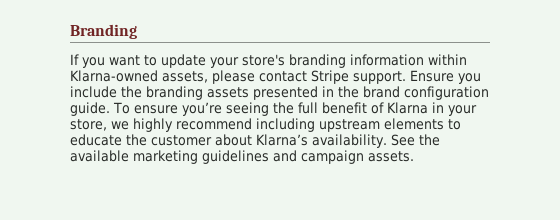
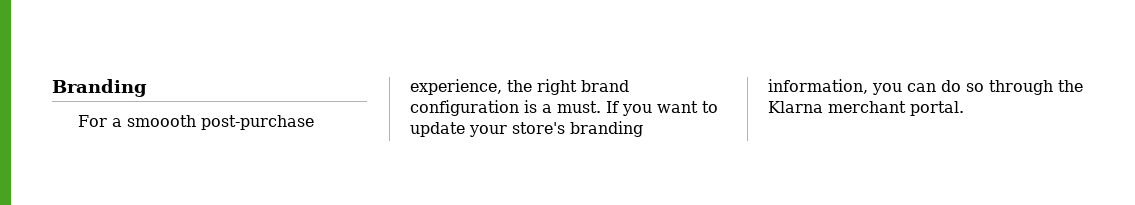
(137, 31) none -> [78,115,315,130] [410,79,629,95] [410,100,601,116] For a smoooth post-purchase experience, the right brand configuration is a must.
[350,54,467,66] [70,70,481,84] [70,86,489,100] [70,102,477,116] [70,118,461,132] [70,134,440,148] [70,150,414,164] information within Klarna-owned assets, please contact Stripe support. Ensure you include the branding assets presented in the brand configuration guide. To ensure you’re seeing the full benefit of Klarna in your store, we highly recommend including upstream elements to educate the customer about Klarna’s availability. See the available marketing guidelines and campaign assets. -> [768,79,1083,95] [768,101,964,116] information, you can do so through the Klarna merchant portal.

